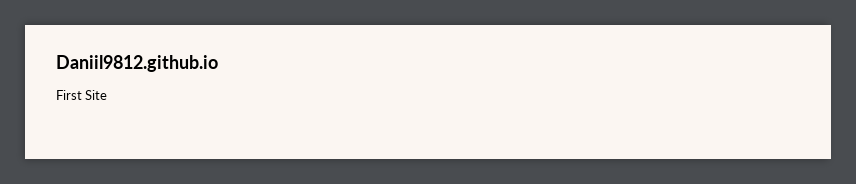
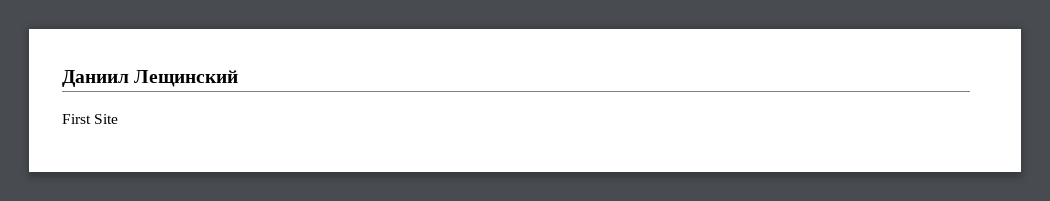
[56,55,218,72] Daniil9812.github.io -> [62,70,239,87] Даниил Лещинский

